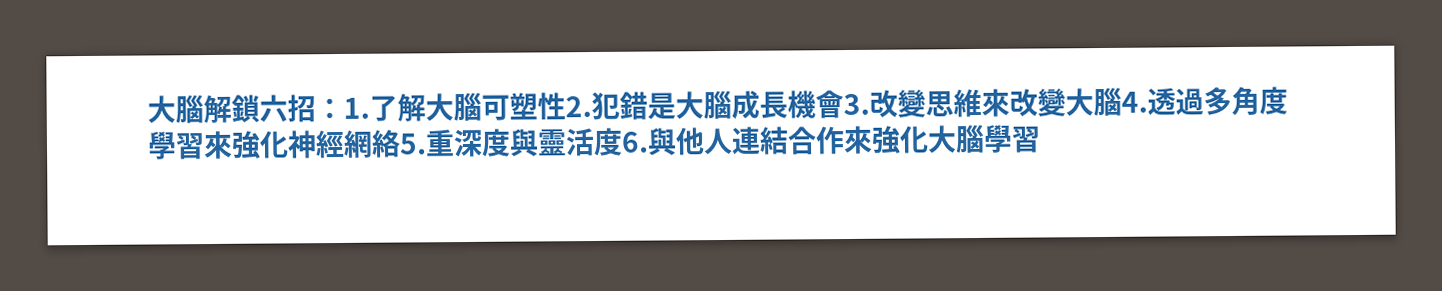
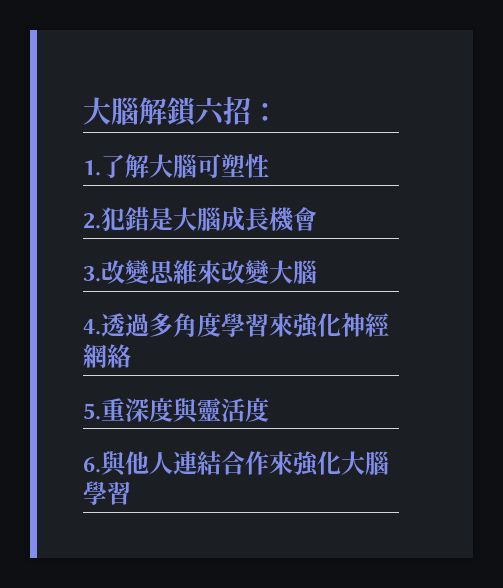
(344, 108) none -> (279, 112) //
(566, 106) none -> (269, 166) //
(844, 104) none -> (317, 219) //
(1122, 102) none -> (318, 272) //
(401, 143) none -> (131, 356) //
(623, 141) none -> (269, 410) //

